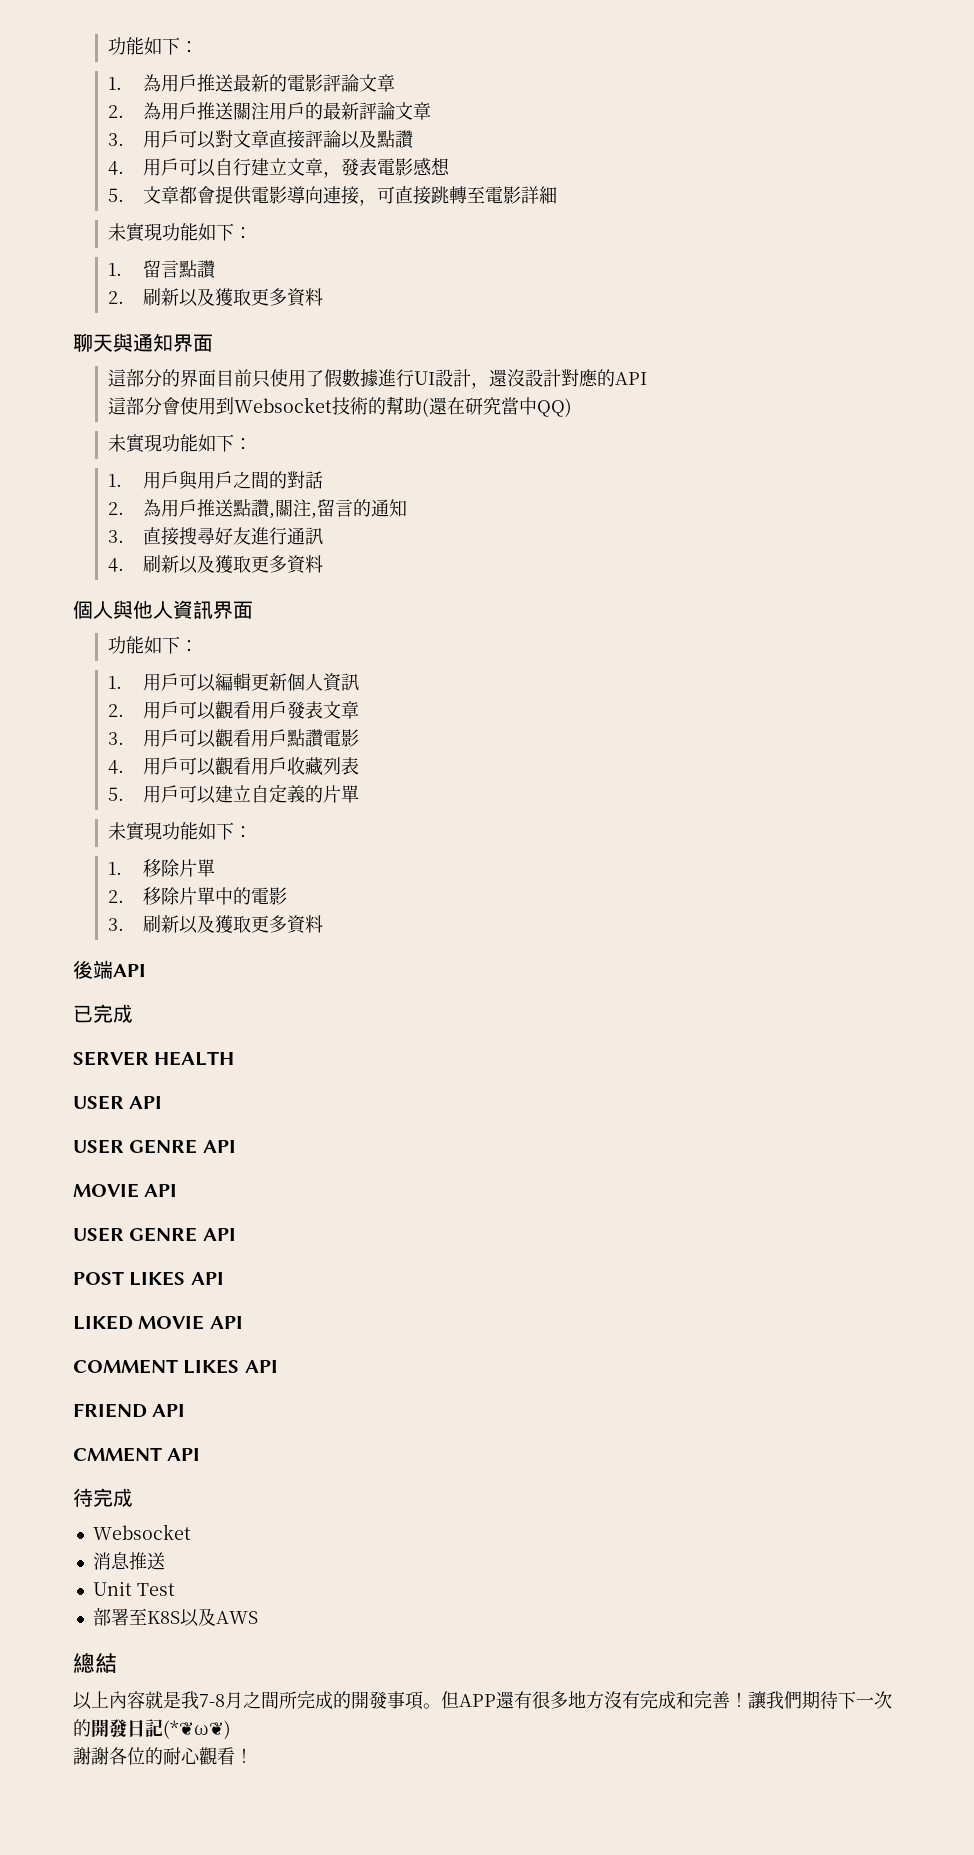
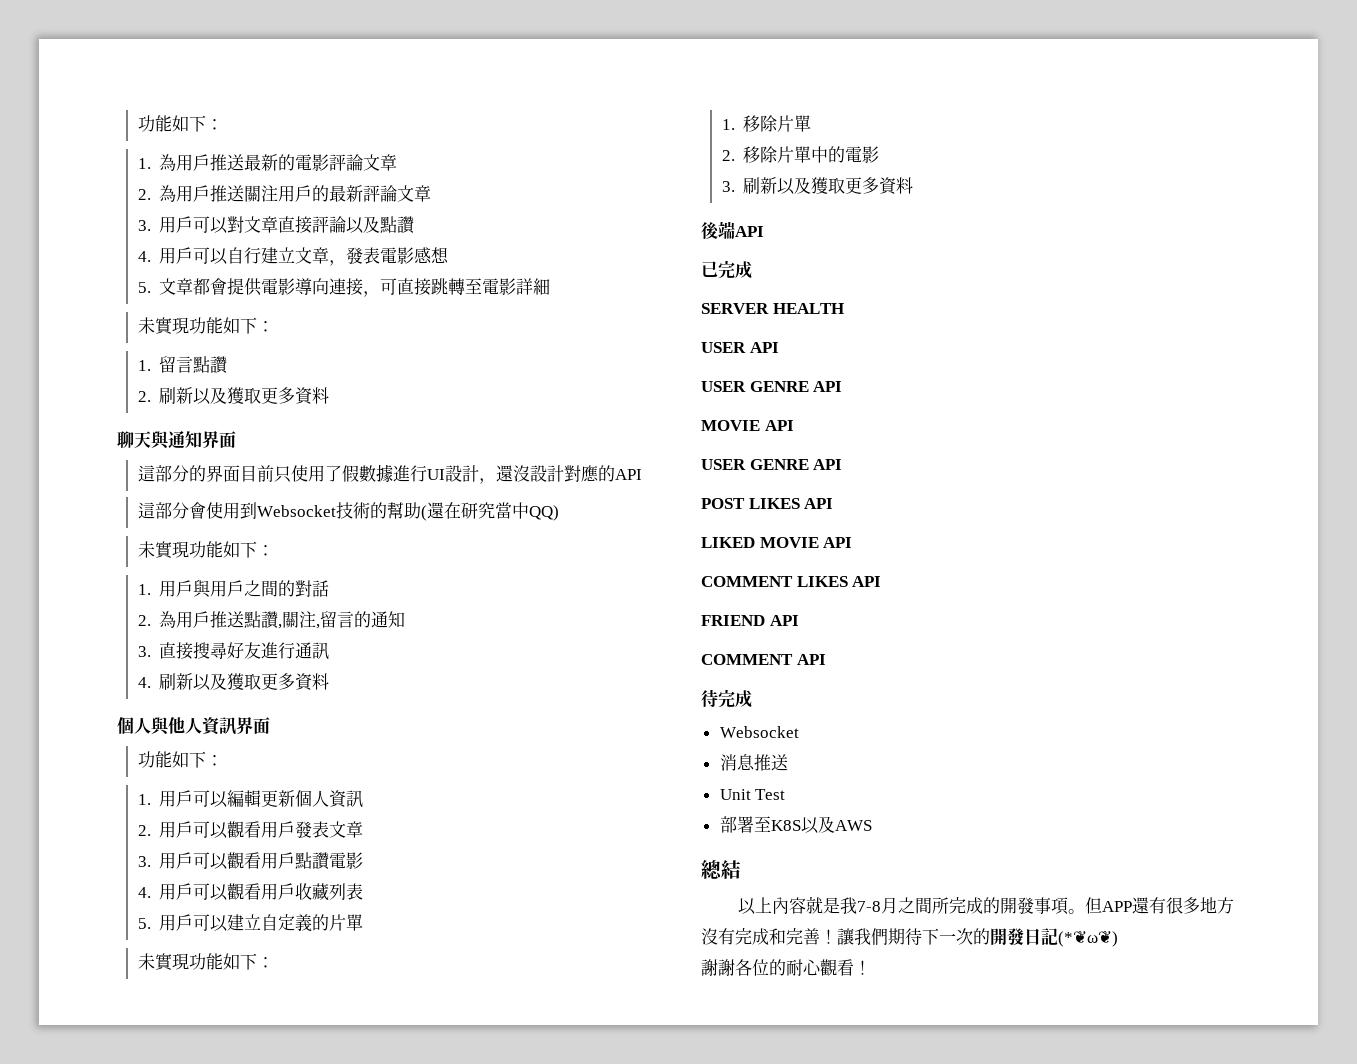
[73,1447,162,1462] CMMENT -> [701,654,793,665] COMMENT

